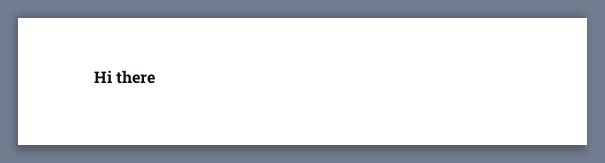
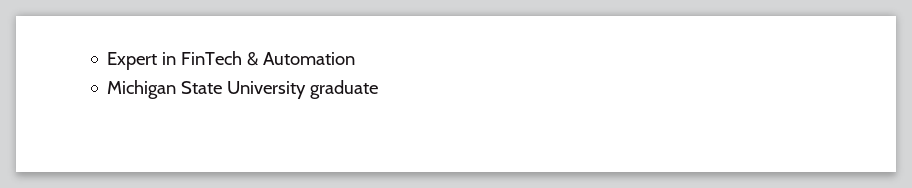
[94,70,156,84] Hi there -> [107,51,356,70] [107,80,379,99] Expert in FinTech & Automation // Michigan State University graduate

